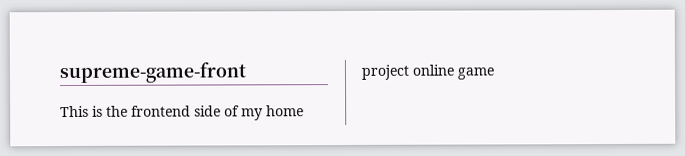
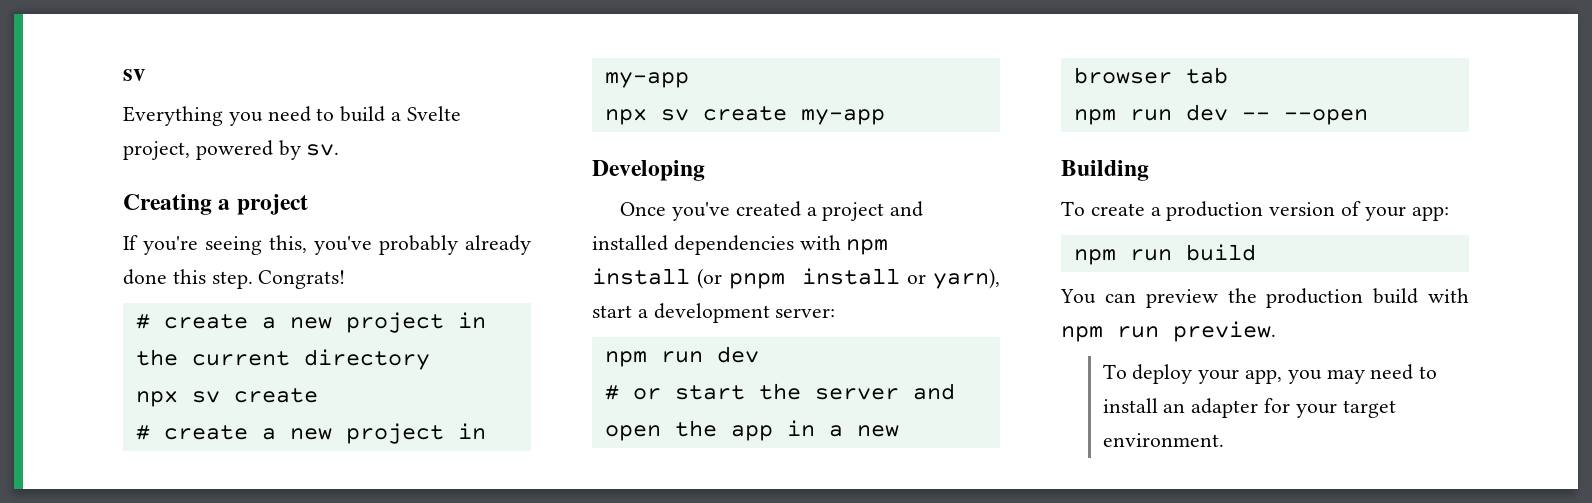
[59,61,247,84] [60,105,304,121] [361,64,495,80] supreme-game-front // This is the frontend side of my home project online game -> [123,69,145,81] [123,106,461,126] [123,140,340,160] [123,194,308,215] [123,235,531,255] [123,269,346,289] [135,312,486,333] [135,349,430,370] [135,388,318,407] [135,423,486,444] [604,72,689,88] [604,106,885,125] [592,160,705,181] [620,201,924,221] [592,235,889,255] [592,268,1000,289] [592,303,836,323] [604,346,759,367] [604,383,955,400] [604,420,899,441] [1073,67,1228,84] [1073,104,1368,125] [1061,160,1149,181] [1061,201,1449,221] [1073,244,1256,265] [1060,288,1469,308] [1061,321,1276,342] [1102,364,1438,384] [1102,398,1396,418] [1102,433,1224,447] sv // Everything you need to build a Svelte project, powered by sv. // Creating a project // If you're seeing this, you've probably already done this step. Congrats! // # create a new project in the current directory // npx sv create // # create a new project in my-app // npx sv create my-app // Developing // Once you've created a project and installed dependencies with npm install (or pnpm install or yarn), start a development server: // npm run dev // # or start the server and open the app in a new browser tab // npm run dev -- --open // Building // To create a production version of your app: // npm run build // You can preview the production build with npm run preview. // To deploy your app, you may need to install an adapter for your target environment.

